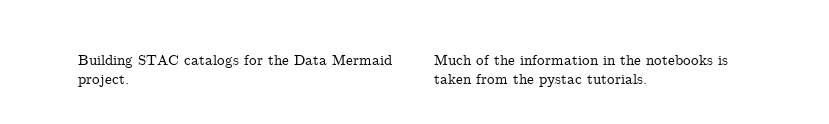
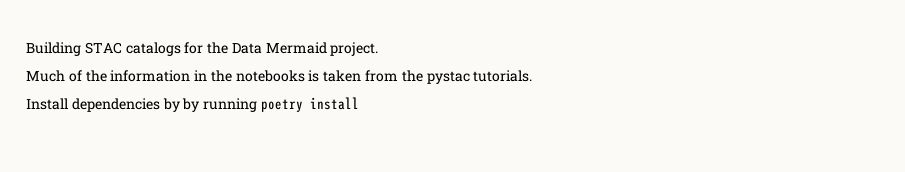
(647, 79) none -> [26,97,359,112] // Install dependencies by by running poetry install

